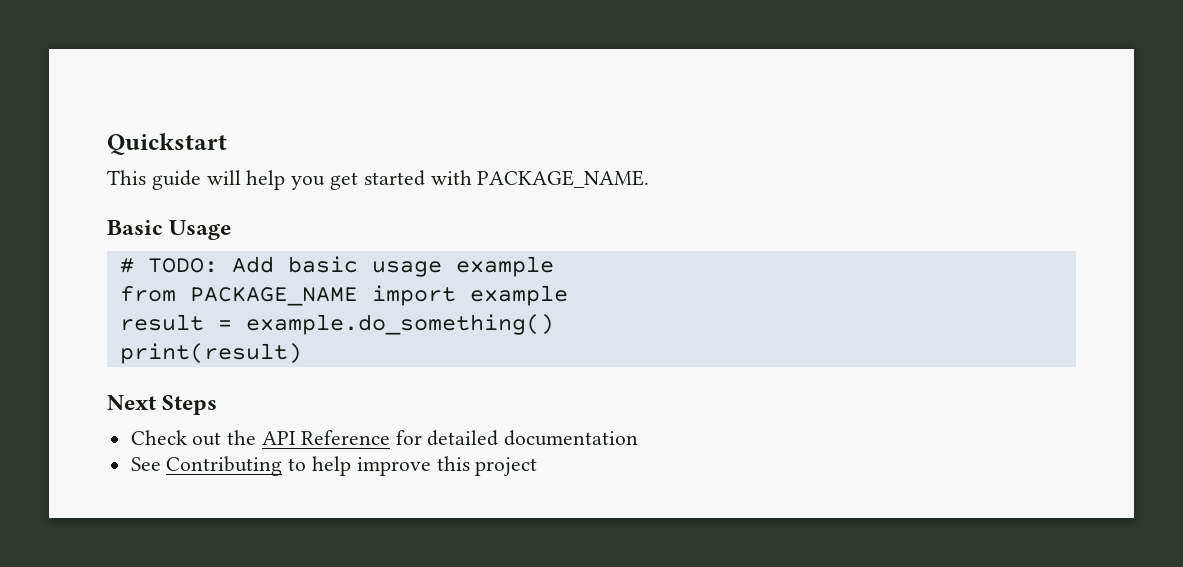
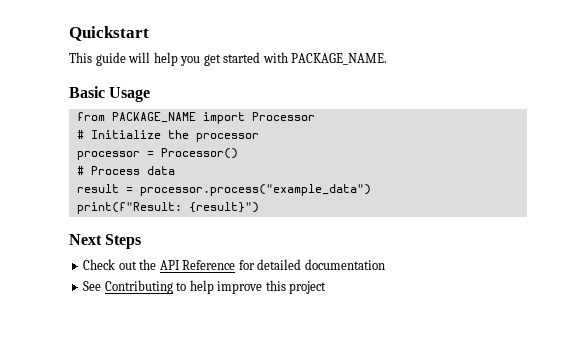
[119,256,554,277] [119,285,568,306] # TODO: Add basic usage example // from PACKAGE_NAME import example -> [76,112,315,124] [76,130,259,142] [76,148,238,160] [76,166,175,175] from PACKAGE_NAME import Processor // # Initialize the processor // processor = Processor() // # Process data
[245,314,554,335] [119,343,302,364] example.do_something() // print(result) -> [139,184,371,196] [76,202,259,214] processor.process("example_data") // print(f"Result: {result}")

